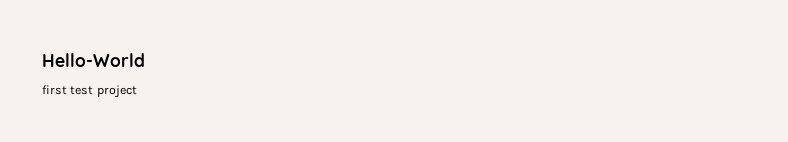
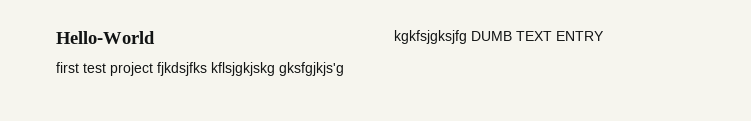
(137, 91) none -> [157,62,344,76] [394,30,604,44] fjkdsjfks kflsjgkjskg gksfgjkjs'g kgkfsjgksjfg DUMB TEXT ENTRY

